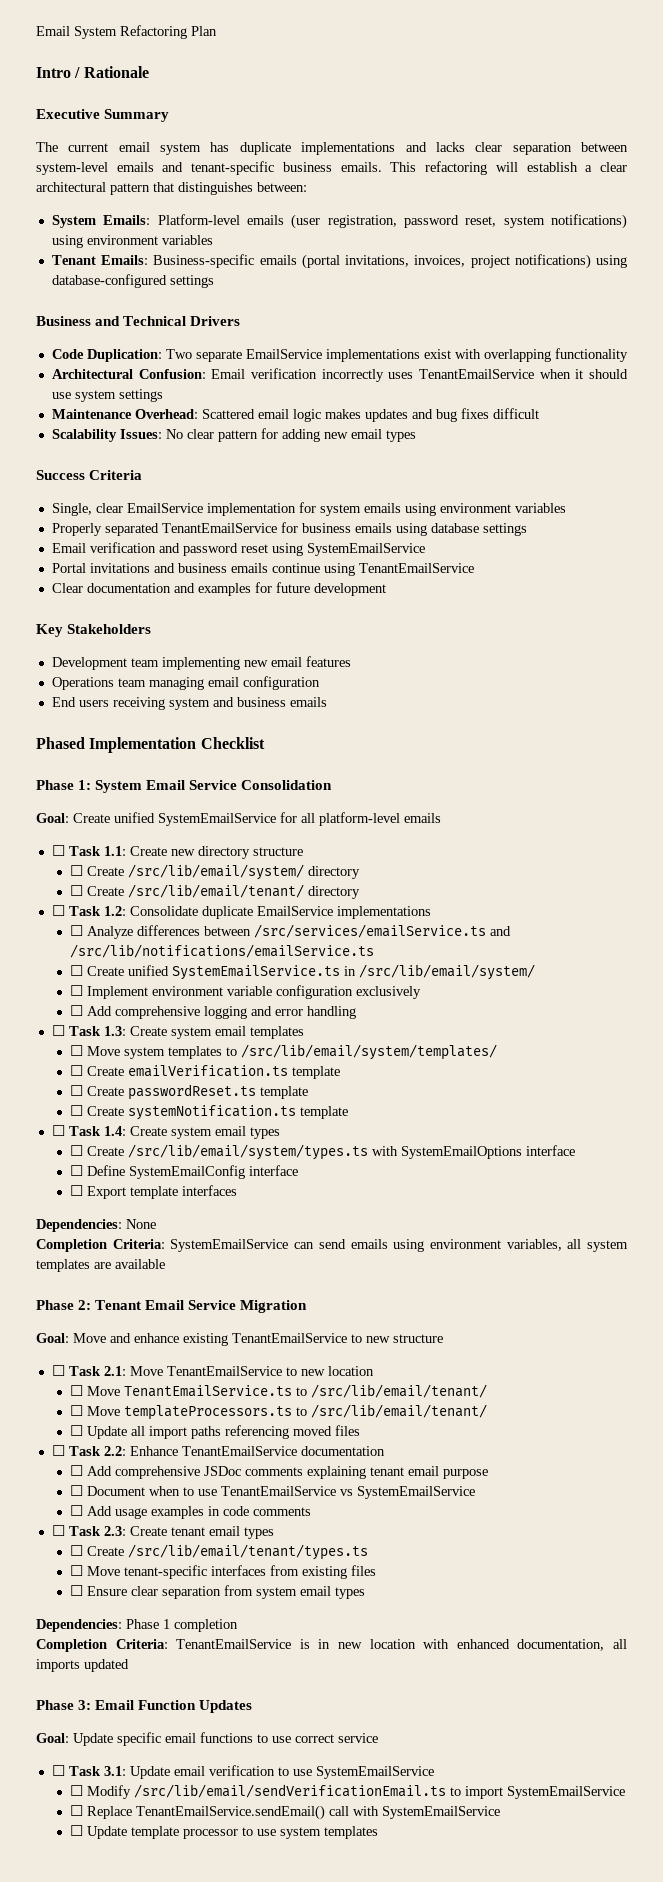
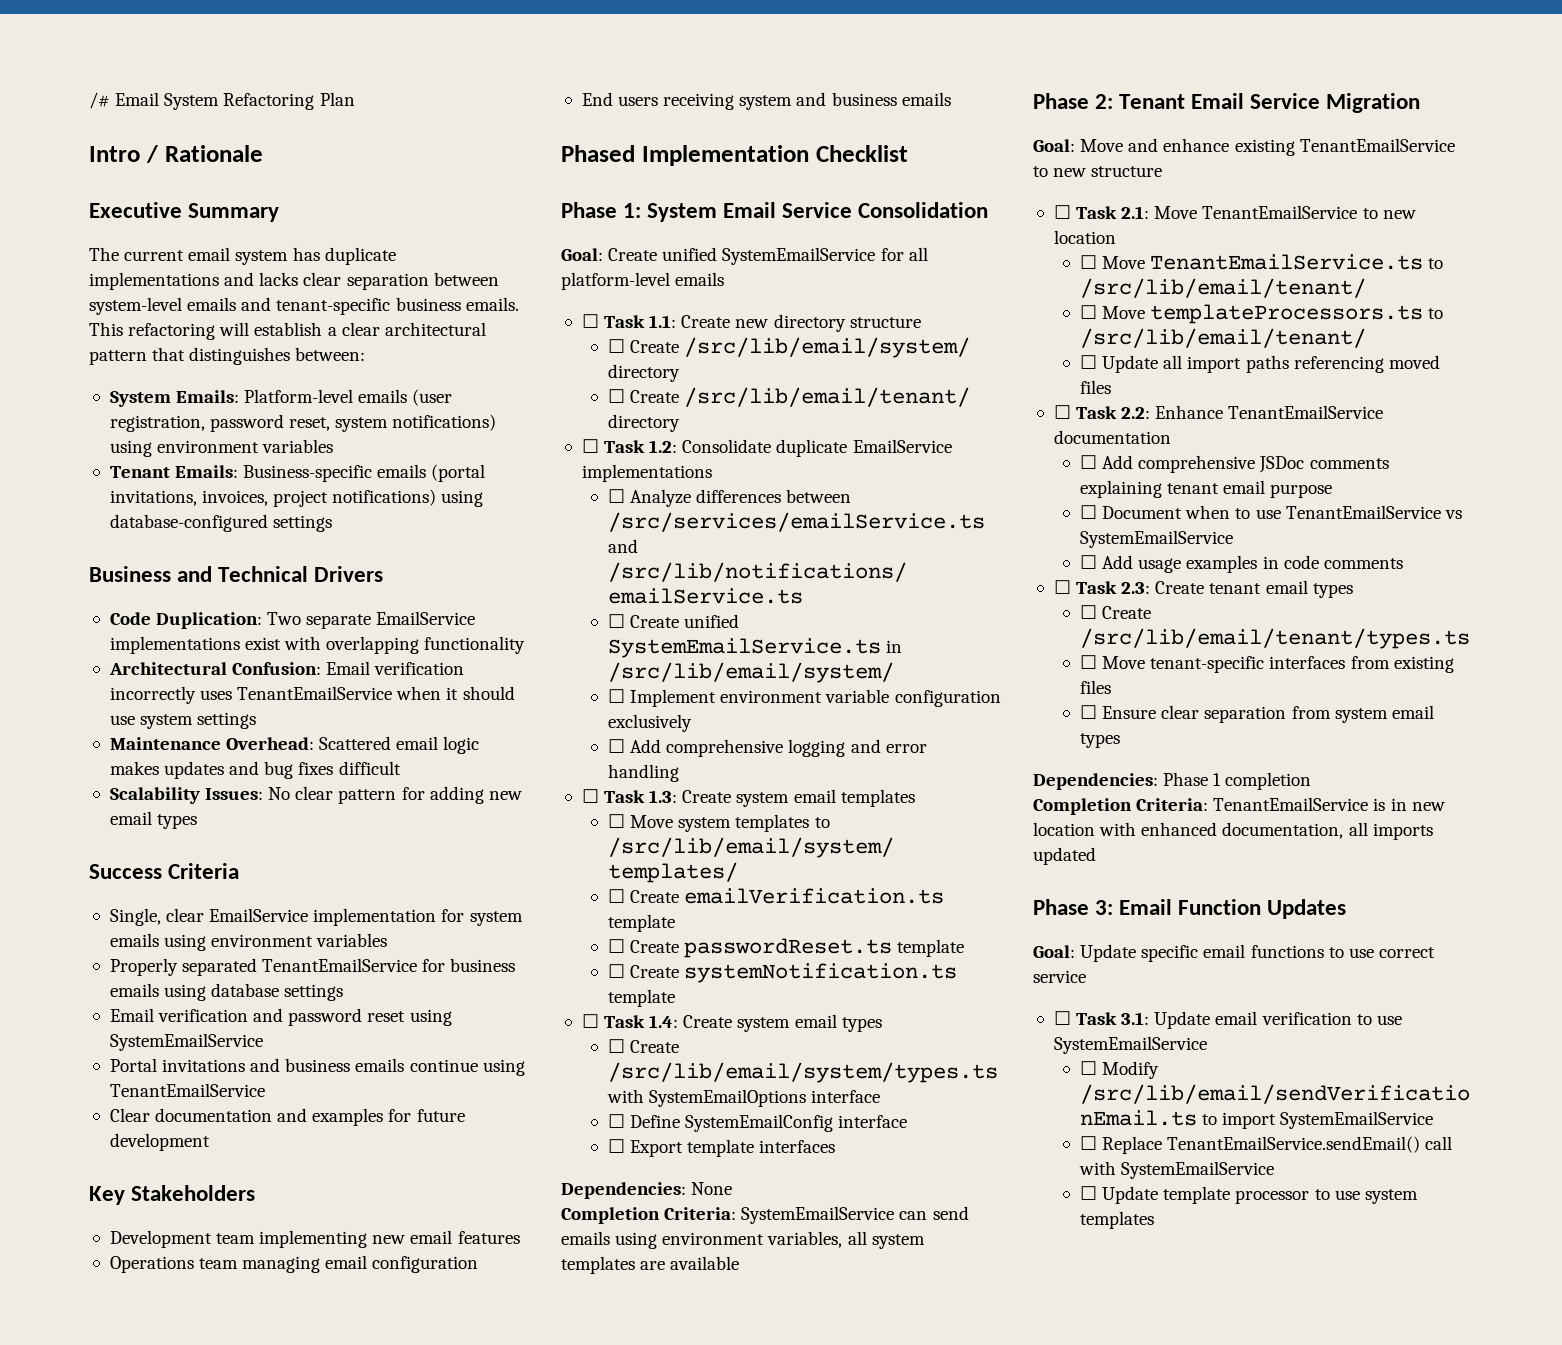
(36, 31) none -> [89,92,110,109] /#

